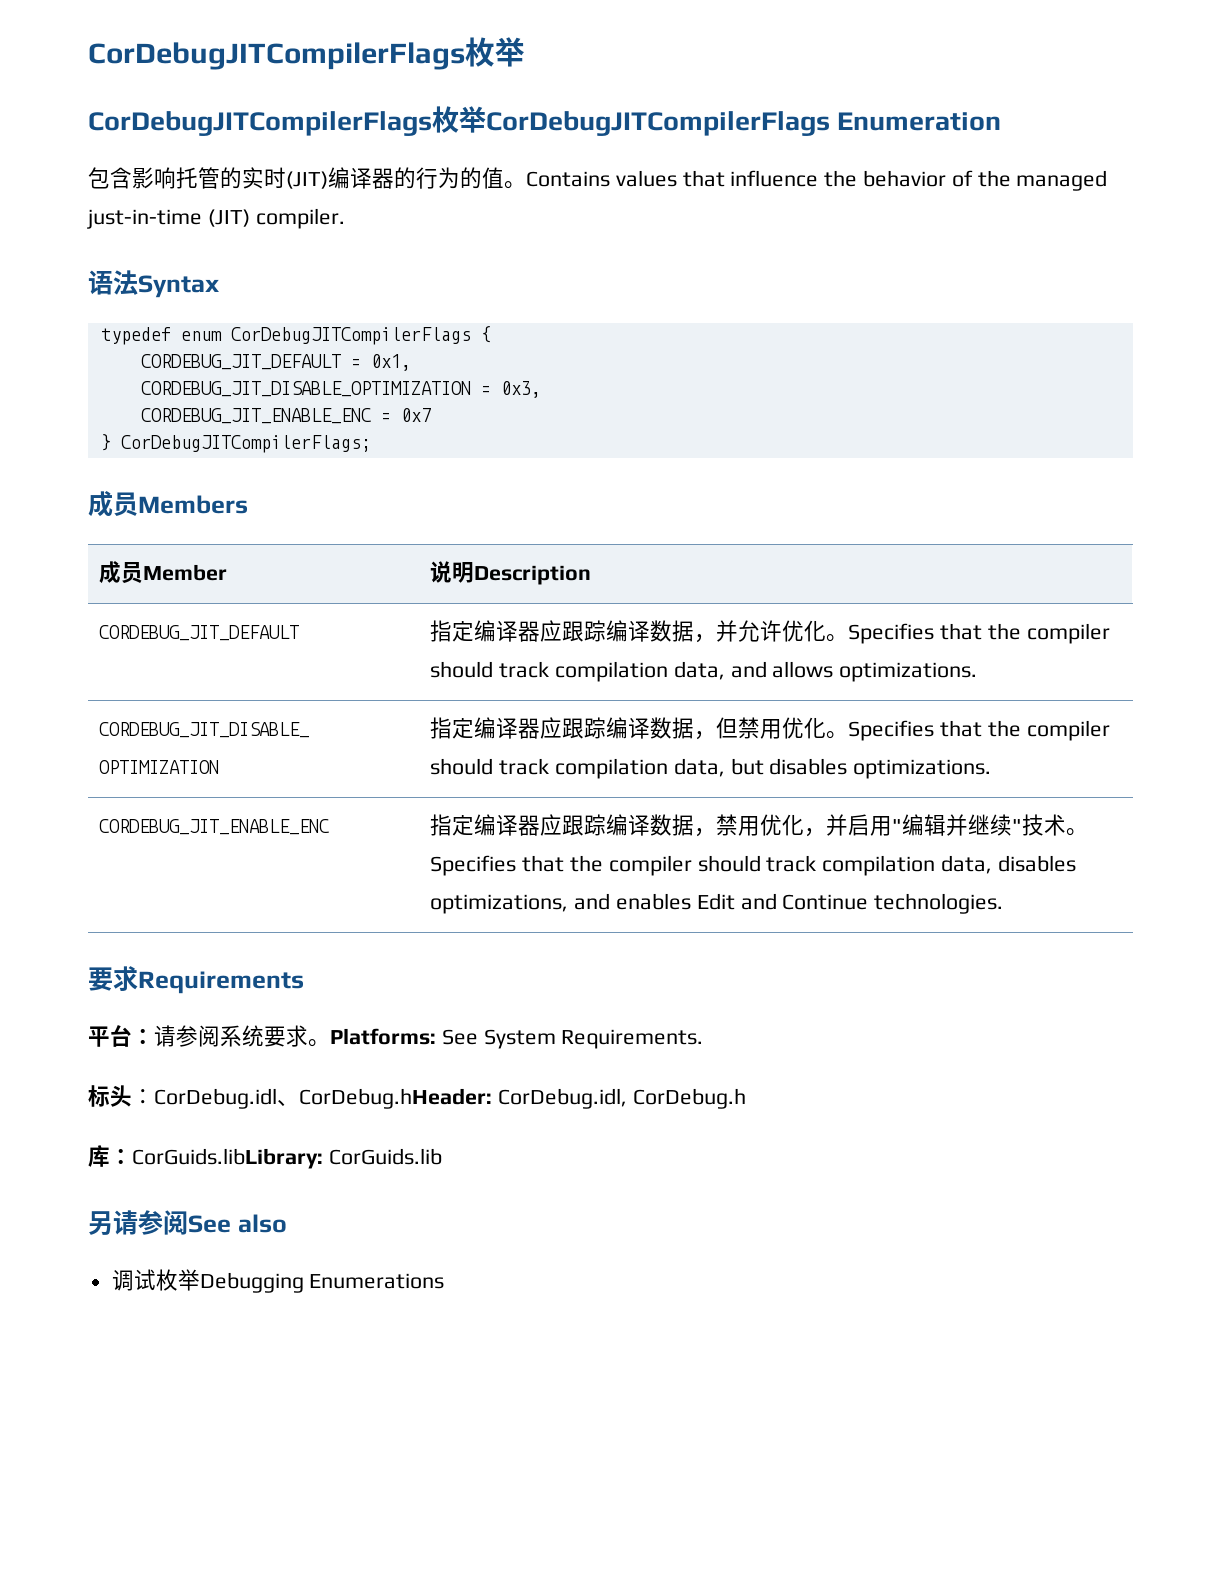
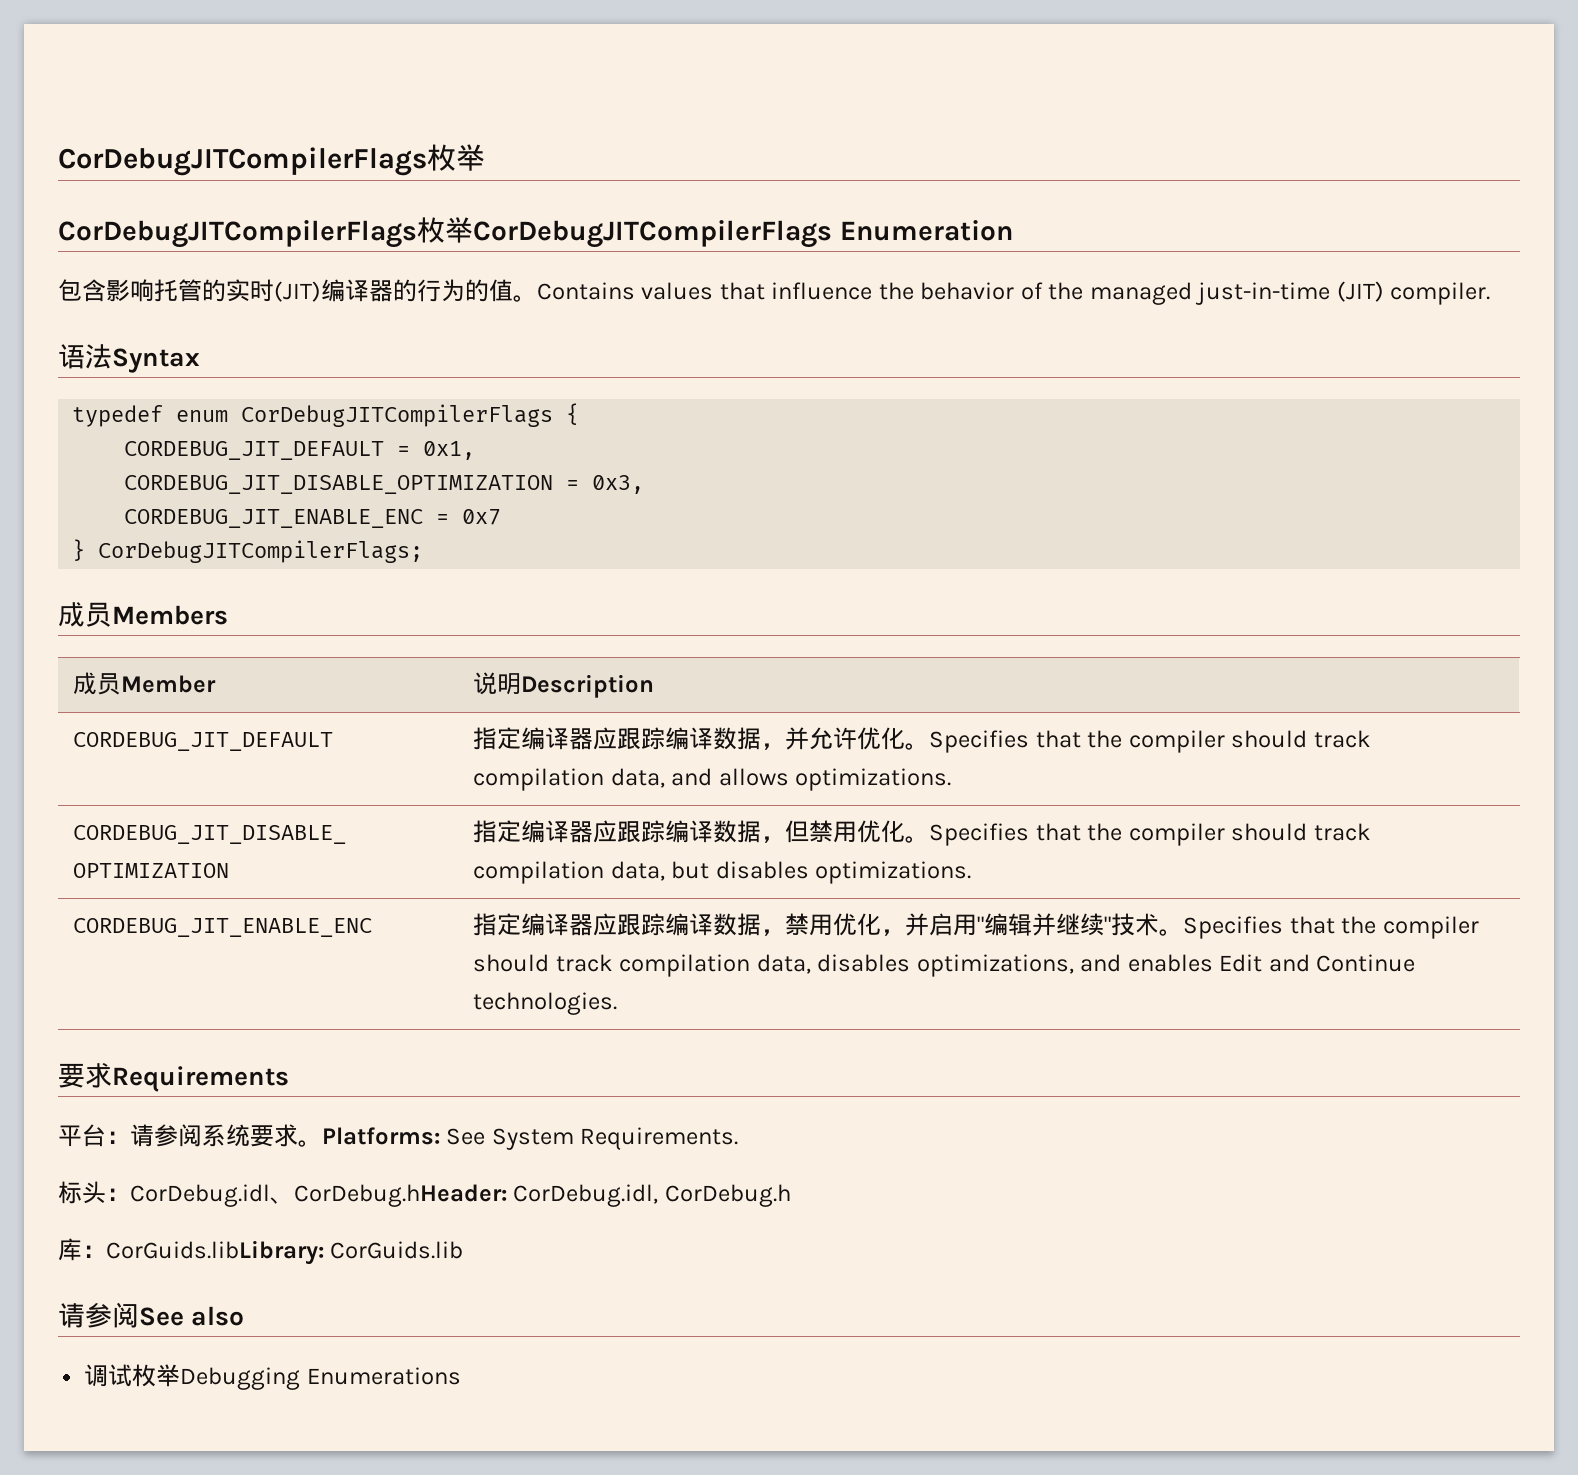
[88,1211,113,1235] 另 -> (464, 1250) none

